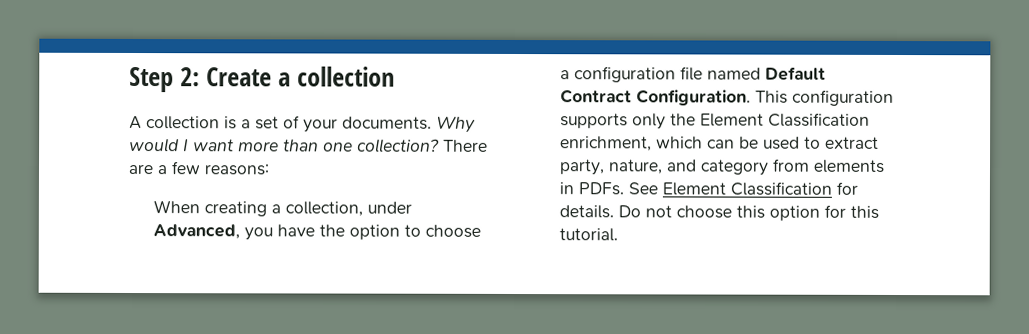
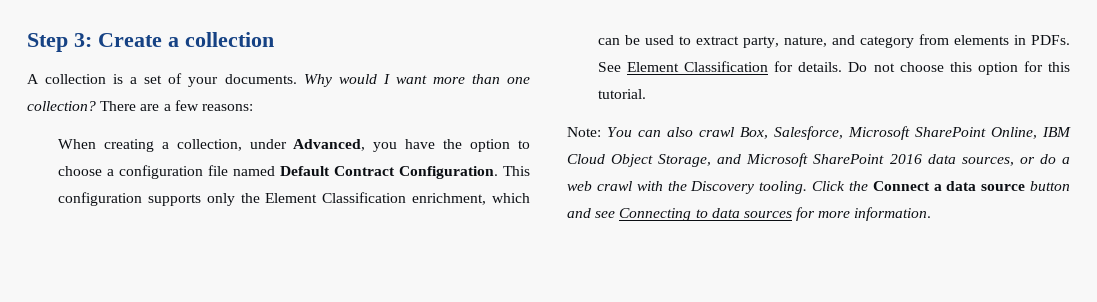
[180,67,201,87] 2: -> [74,33,92,47] 3:
(619, 235) none -> [567,126,1071,140] [567,153,1070,167] [567,181,1070,194] [567,207,932,221] // Note: You can also crawl Box, Salesforce, Microsoft SharePoint Online, IBM Cloud Object Storage, and Microsoft SharePoint 2016 data sources, or do a web crawl with the Discovery tooling. Click the Connect a data source button and see Connecting to data sources for more information.

